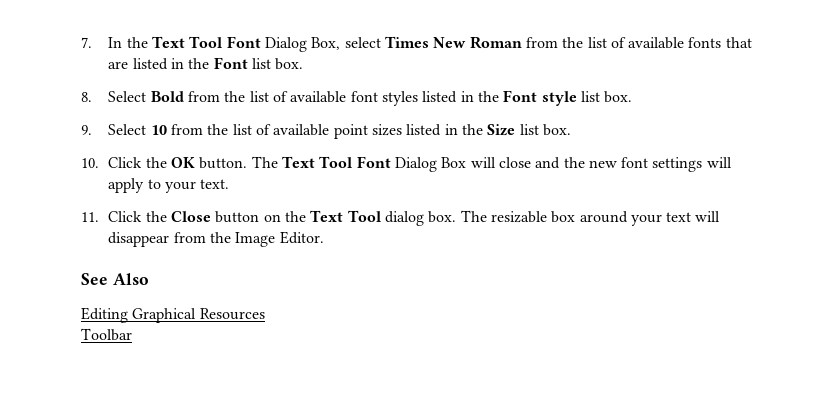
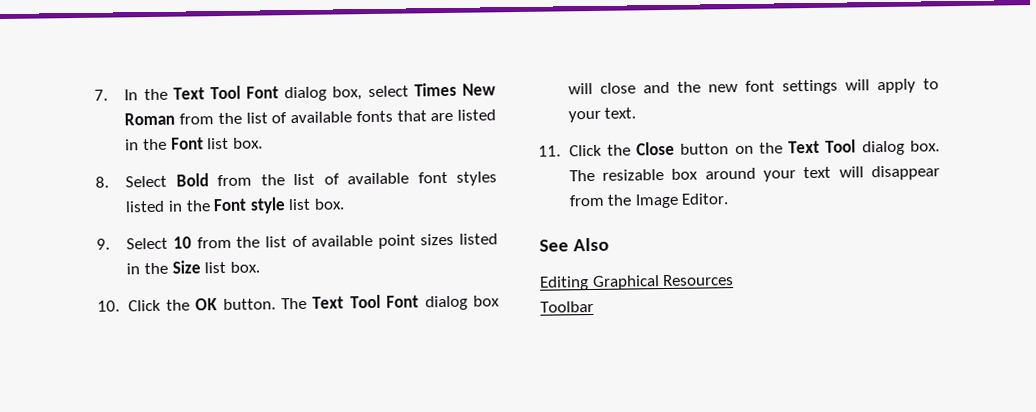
[264,37,341,52] Dialog Box, -> [284,86,363,102] dialog box,
[394,157,467,172] Dialog Box -> [424,295,501,311] dialog box

